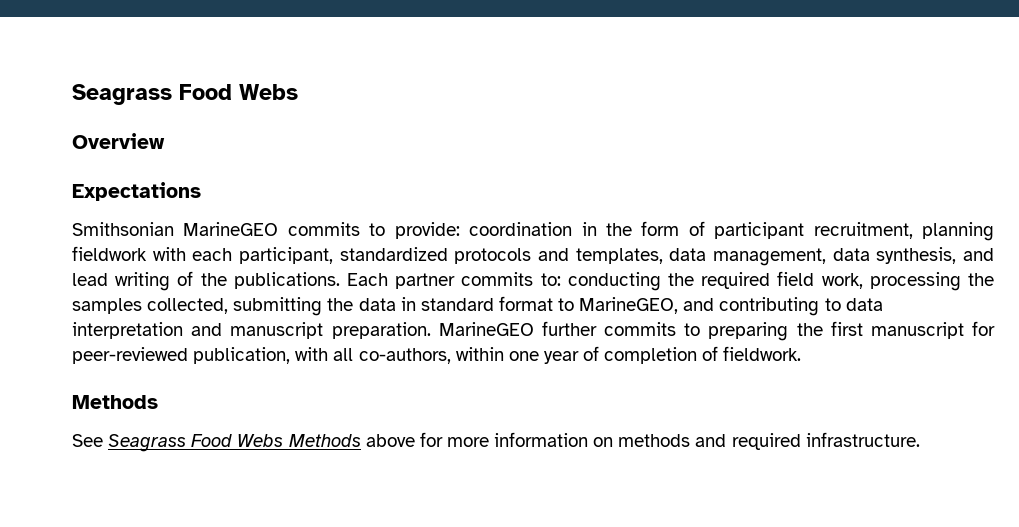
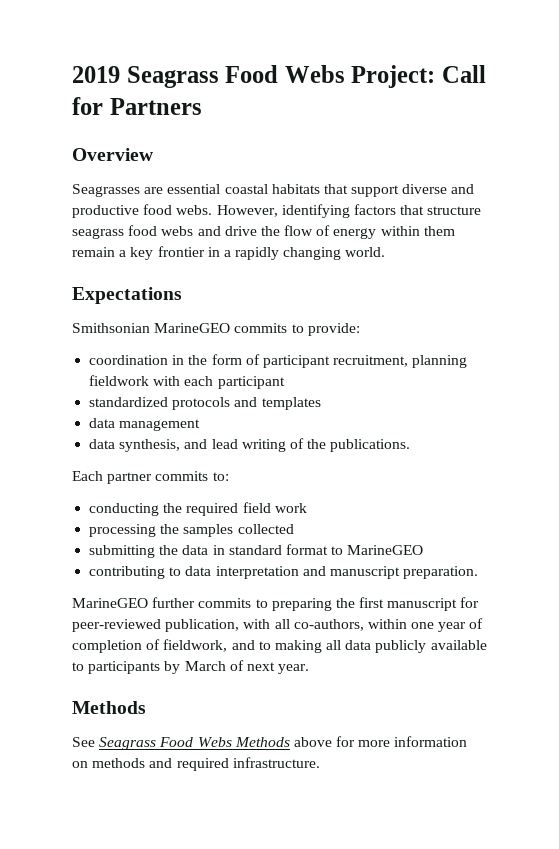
[72,84,298,105] [72,133,165,149] Seagrass Food Webs // Overview -> [72,65,487,88] [72,97,202,115] [72,148,153,161] [72,184,475,197] [72,204,482,218] [72,225,455,239] [72,246,386,260] 2019 Seagrass Food Webs Project: Call for Partners // Overview // Seagrasses are essential coastal habitats that support diverse and productive food webs. However, identifying factors that structure seagrass food webs and drive the flow of energy within them remain a key frontier in a rapidly changing world.
(460, 230) none -> (360, 329) //
[239,247,333,264] participant, -> [217,376,285,389] participant //
[575,248,826,266] templates, data management, -> [261,397,321,410] [89,418,201,431] templates // data management //
(340, 280) none -> (411, 445) //
(561, 279) none -> (229, 476) //
[821,273,863,289] work, -> [274,503,307,513] work //
[147,298,229,314] collected, -> [237,524,294,534] collected //
[579,297,715,314] MarineGEO, and -> [347,545,424,555] MarineGEO //
(431, 330) none -> (479, 572) //
[723,346,802,361] fieldwork. -> [163,639,487,653] [72,660,310,674] fieldwork, and to making all data publicly available to participants by March of next year.

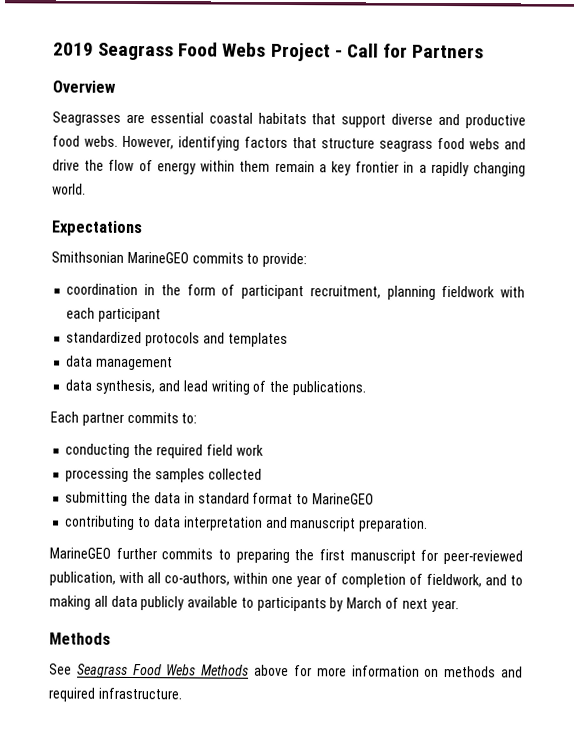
[351,65,436,88] Project: -> [270,42,343,62] Project -

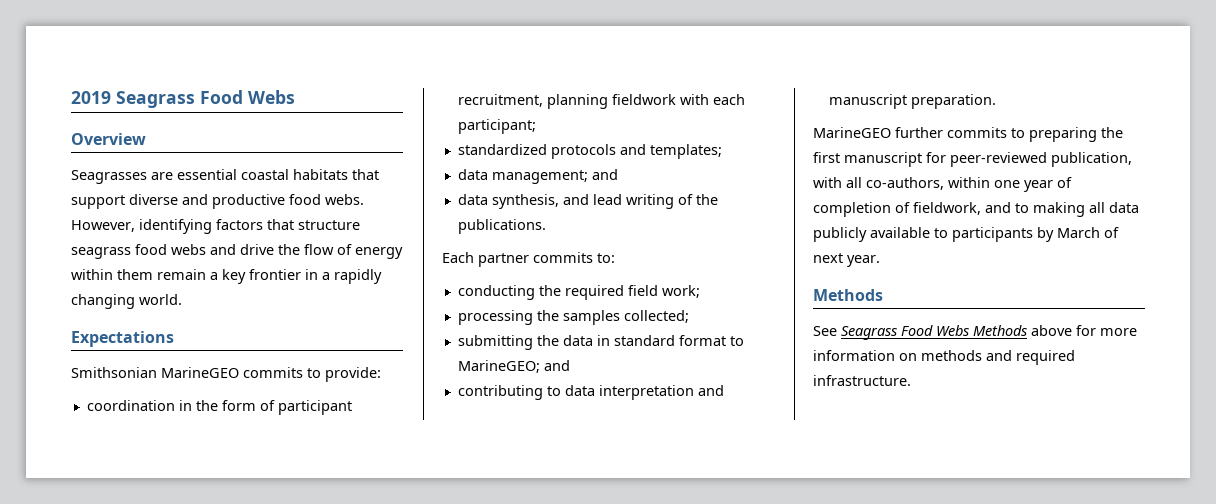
[270,42,485,62] Project - Call for Partners -> (295, 97) none
[98,307,162,323] participant -> [457,119,536,134] participant;
[227,332,288,347] [66,355,174,371] templates // data management -> [649,144,722,159] [457,169,618,184] templates; // data management; and
[235,444,264,456] work -> [661,285,700,298] work;
[207,468,262,480] collected -> [623,310,689,323] collected;
[311,493,374,505] MarineGEO -> [457,360,570,373] MarineGEO; and

